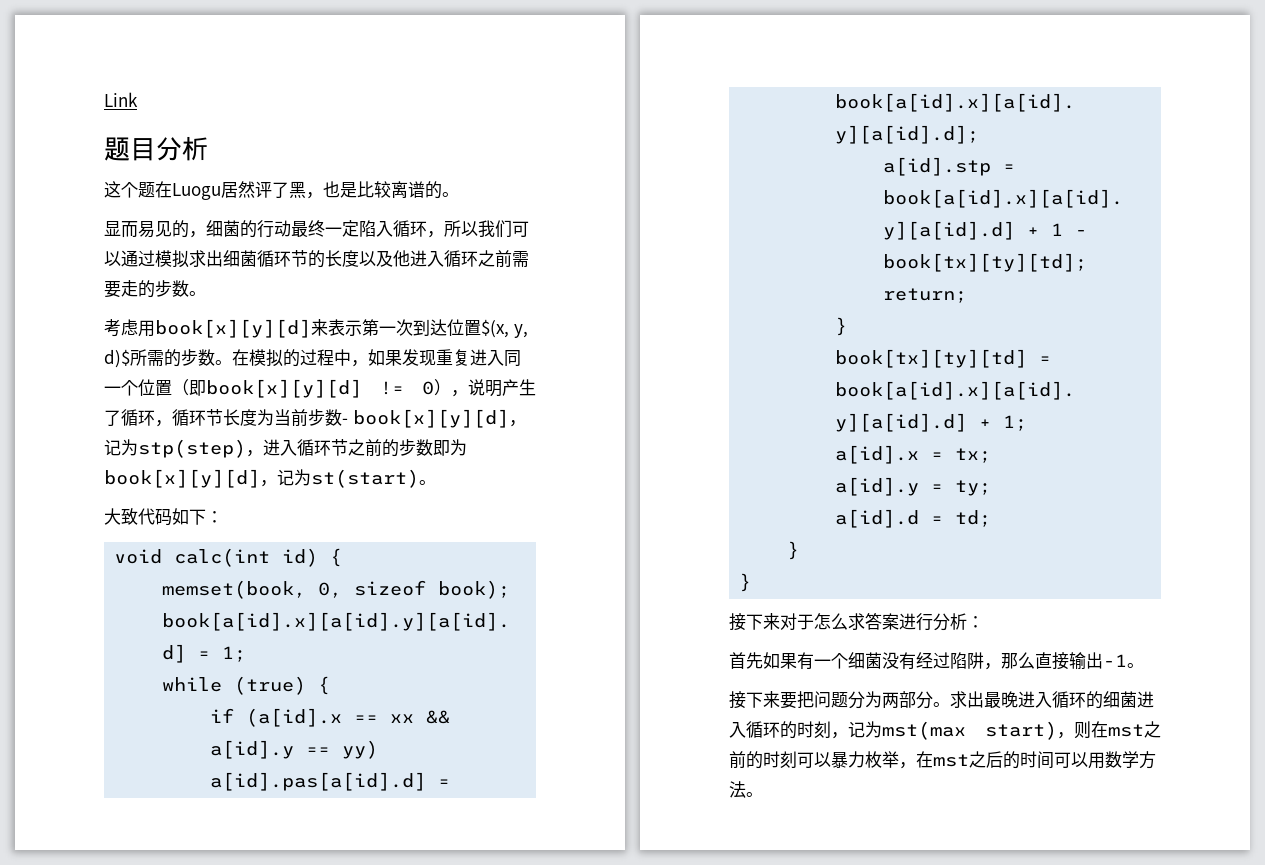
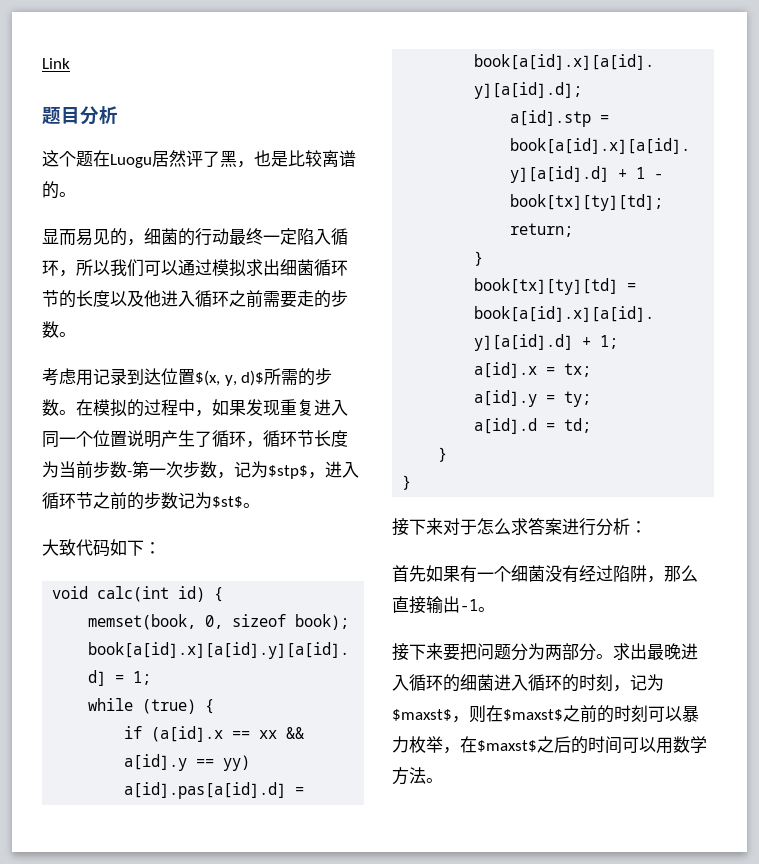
[155,319,413,338] book[x][y][d]来表示第一次 -> [93,368,127,385] 记录
[172,379,468,398] （即book[x][y][d] != 0）， -> (127, 439) none
[352,409,526,428] [104,439,246,458] book[x][y][d]，记为stp(step) -> [132,461,308,479] 第一次步数，记为$stp$
[433,439,467,456] [104,469,419,488] 即为book[x][y][d]，记为st(start) -> [178,492,243,509] 记为$st$
[882,721,1144,740] mst(max start)，则在mst -> [392,705,563,723] $maxst$，则在$maxst$
[933,754,969,767] mst -> [477,740,537,752] $maxst$

